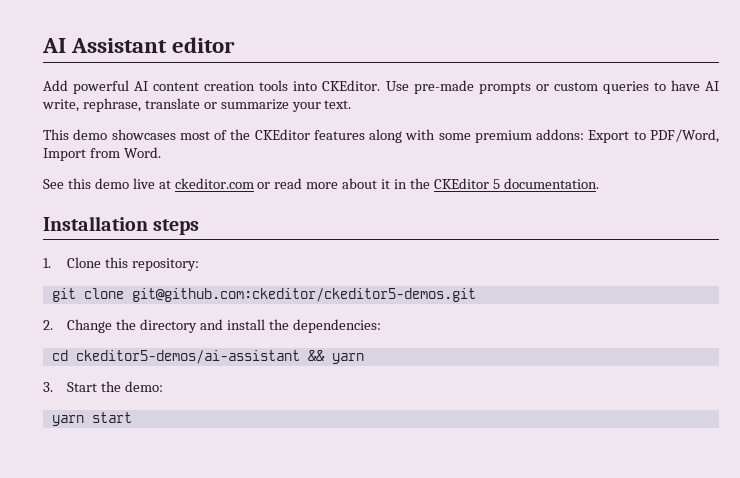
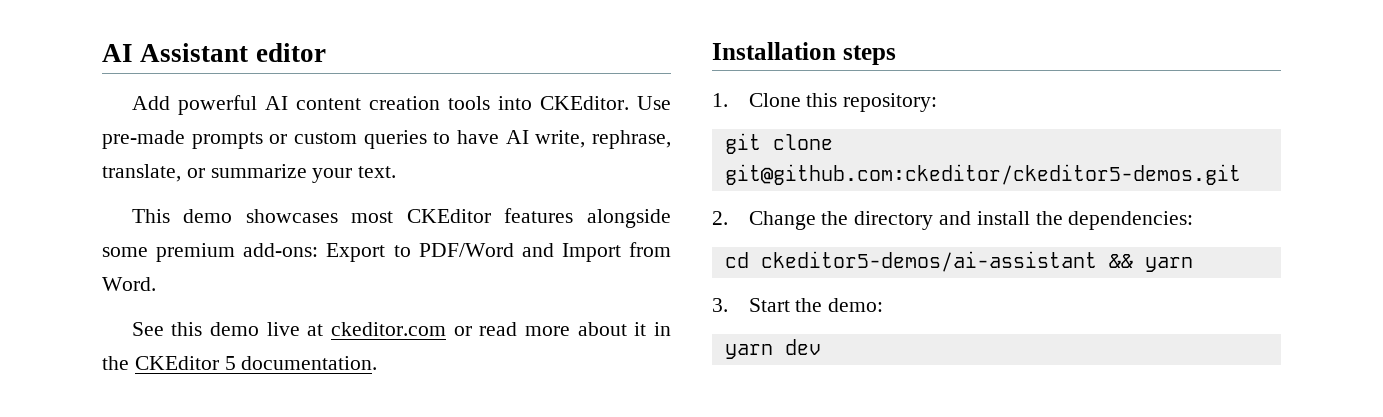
[144,98,200,109] translate -> [102,164,181,182] translate,
[214,129,436,143] of the CKEditor features along with -> [406,208,671,228] CKEditor features alongside
[536,129,585,140] addons: -> [243,243,319,257] add-ons:
[649,129,719,143] PDF/Word, -> [418,243,554,257] PDF/Word and
[91,412,132,423] start -> [784,339,821,355] dev

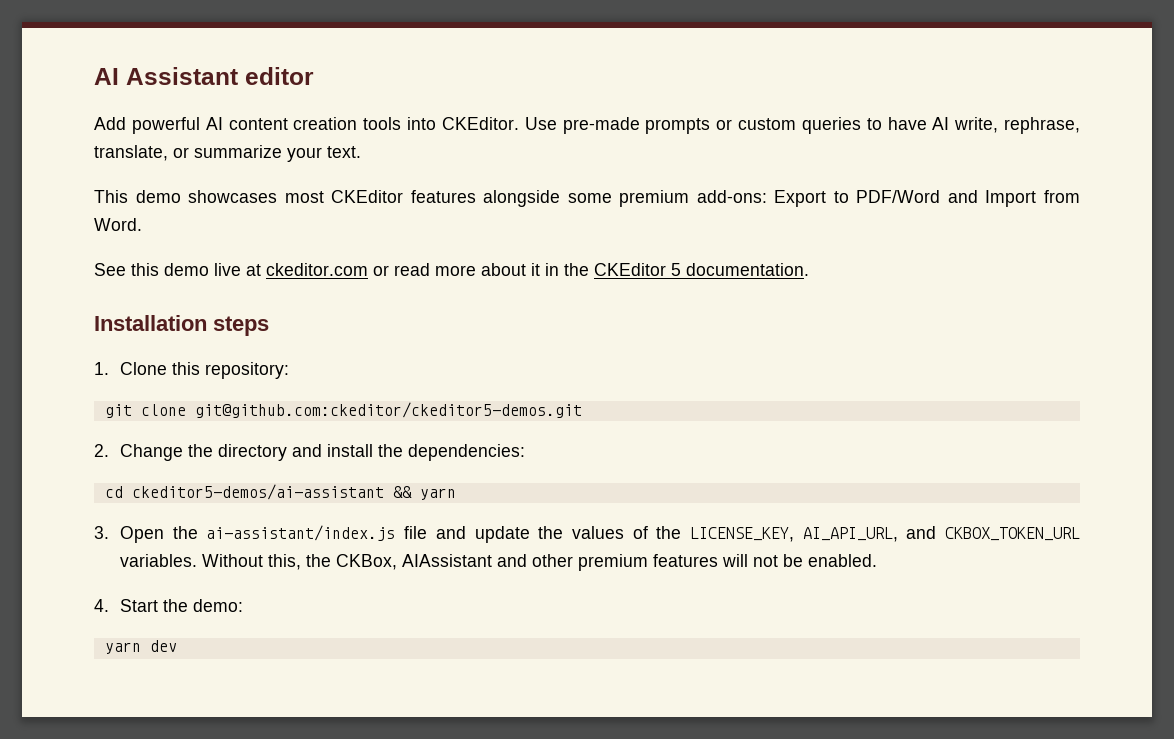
(728, 305) none -> [120,525,1080,543] [120,554,878,571] [94,599,109,612] Open the ai-assistant/index.js file and update the values of the LICENSE_KEY, AI_API_URL, and CKBOX_TOKEN_URL variables. Without this, the CKBox, AIAssistant and other premium features will not be enabled. // 4.

